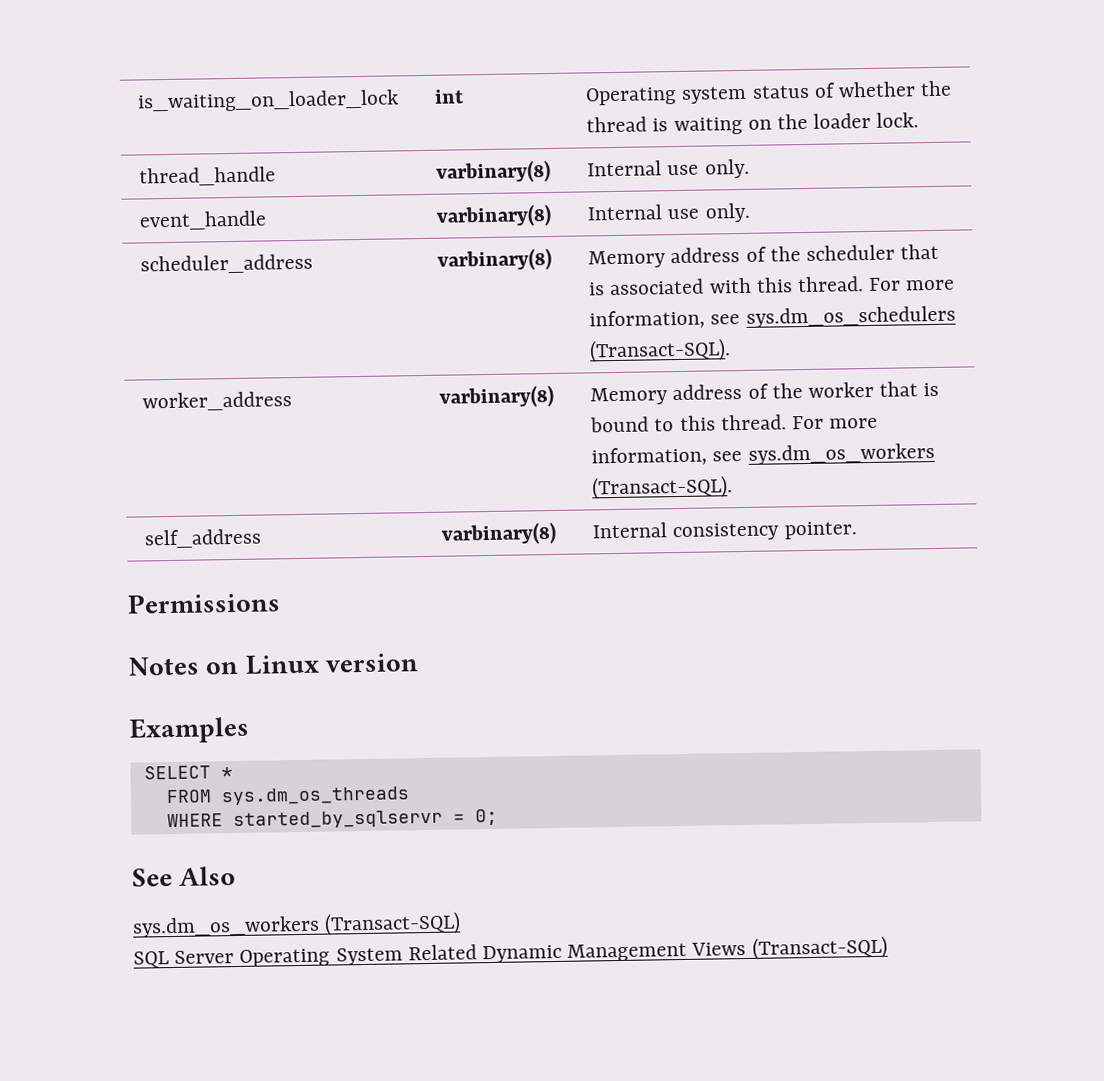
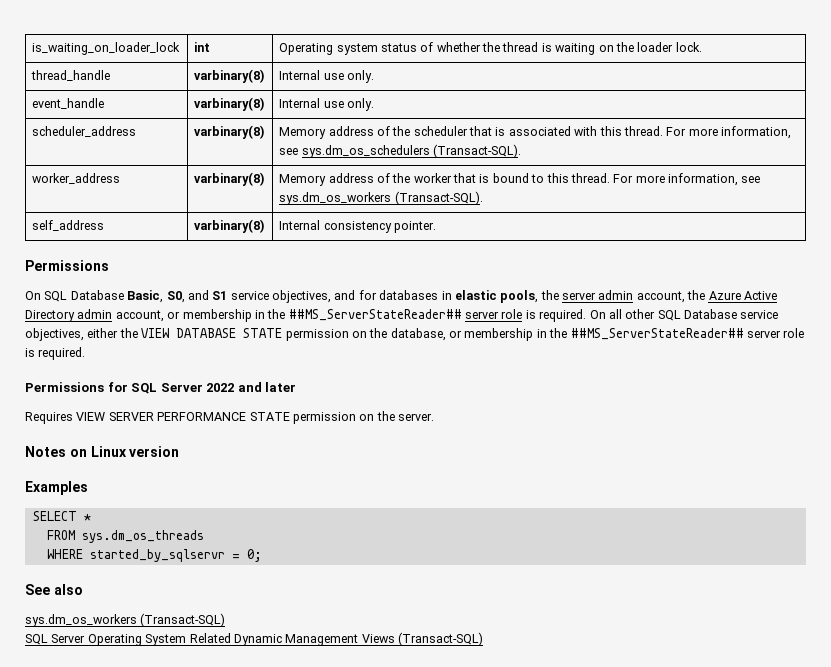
(281, 603) none -> [25,290,777,303] [25,309,779,322] [25,328,805,341] [25,347,86,360] [25,382,297,394] [25,411,434,424] // On SQL Database Basic, S0, and S1 service objectives, and for databases in elastic pools, the server admin account, the Azure Active Directory admin account, or membership in the ##MS_ServerStateReader## server role is required. On all other SQL Database service objectives, either the VIEW DATABASE STATE permission on the database, or membership in the ##MS_ServerStateReader## server role is required. // Permissions for SQL Server 2022 and later // Requires VIEW SERVER PERFORMANCE STATE permission on the server.
[179,866,237,886] Also -> [53,584,83,595] also

